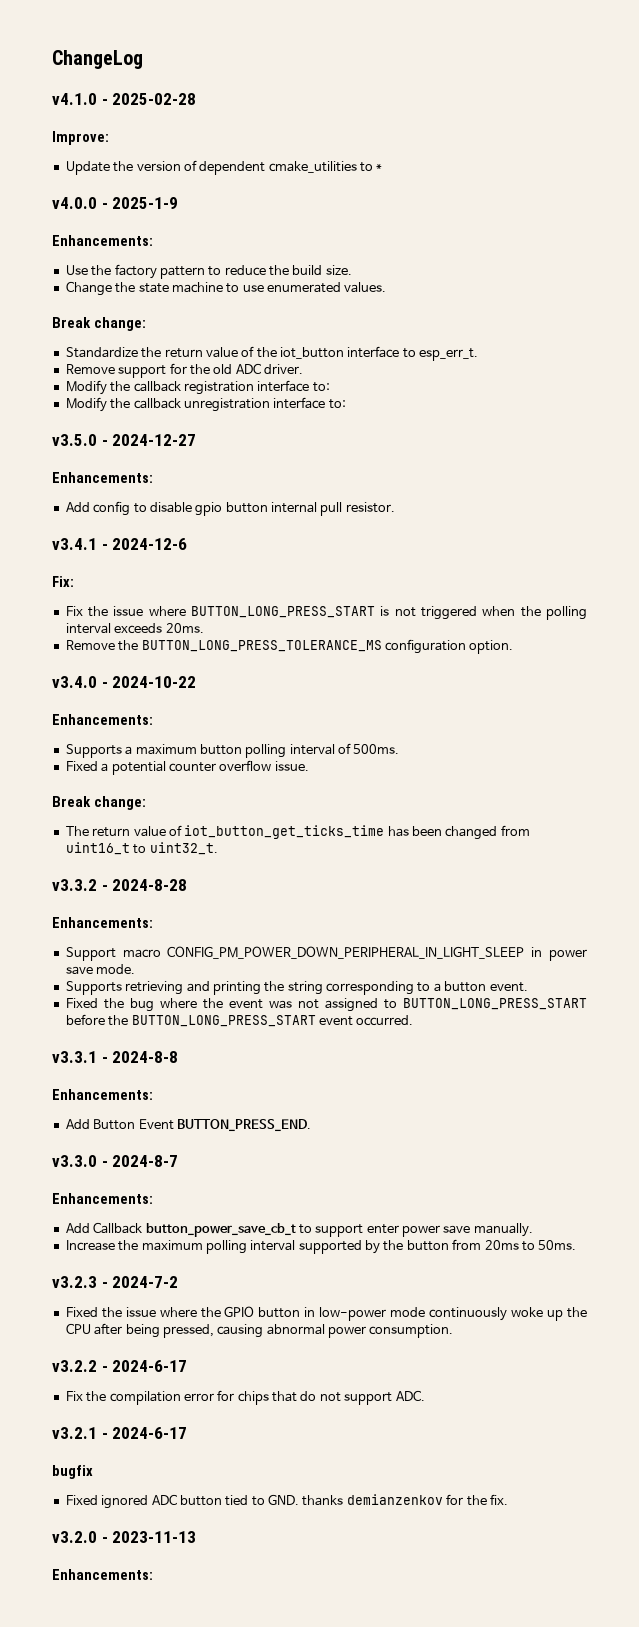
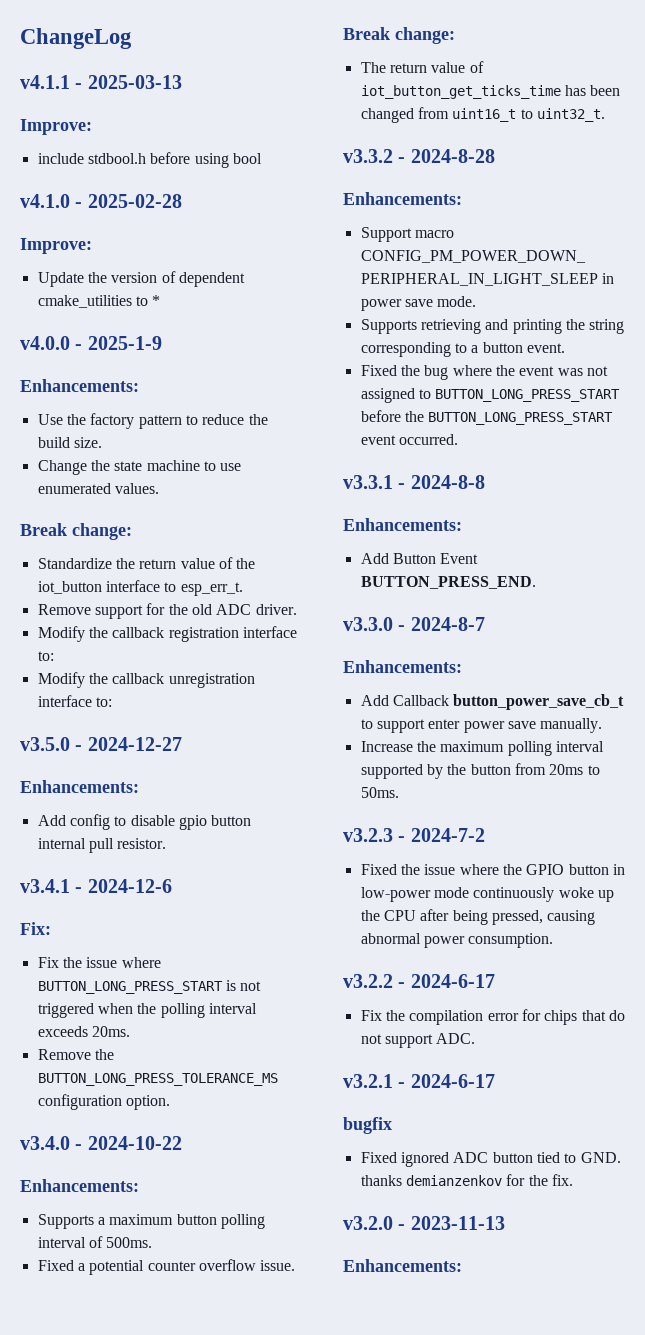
(143, 59) none -> [20,75,182,89] [20,119,92,135] [37,152,262,168] // v4.1.1 - 2025-03-13 // Improve: // include stdbool.h before using bool

